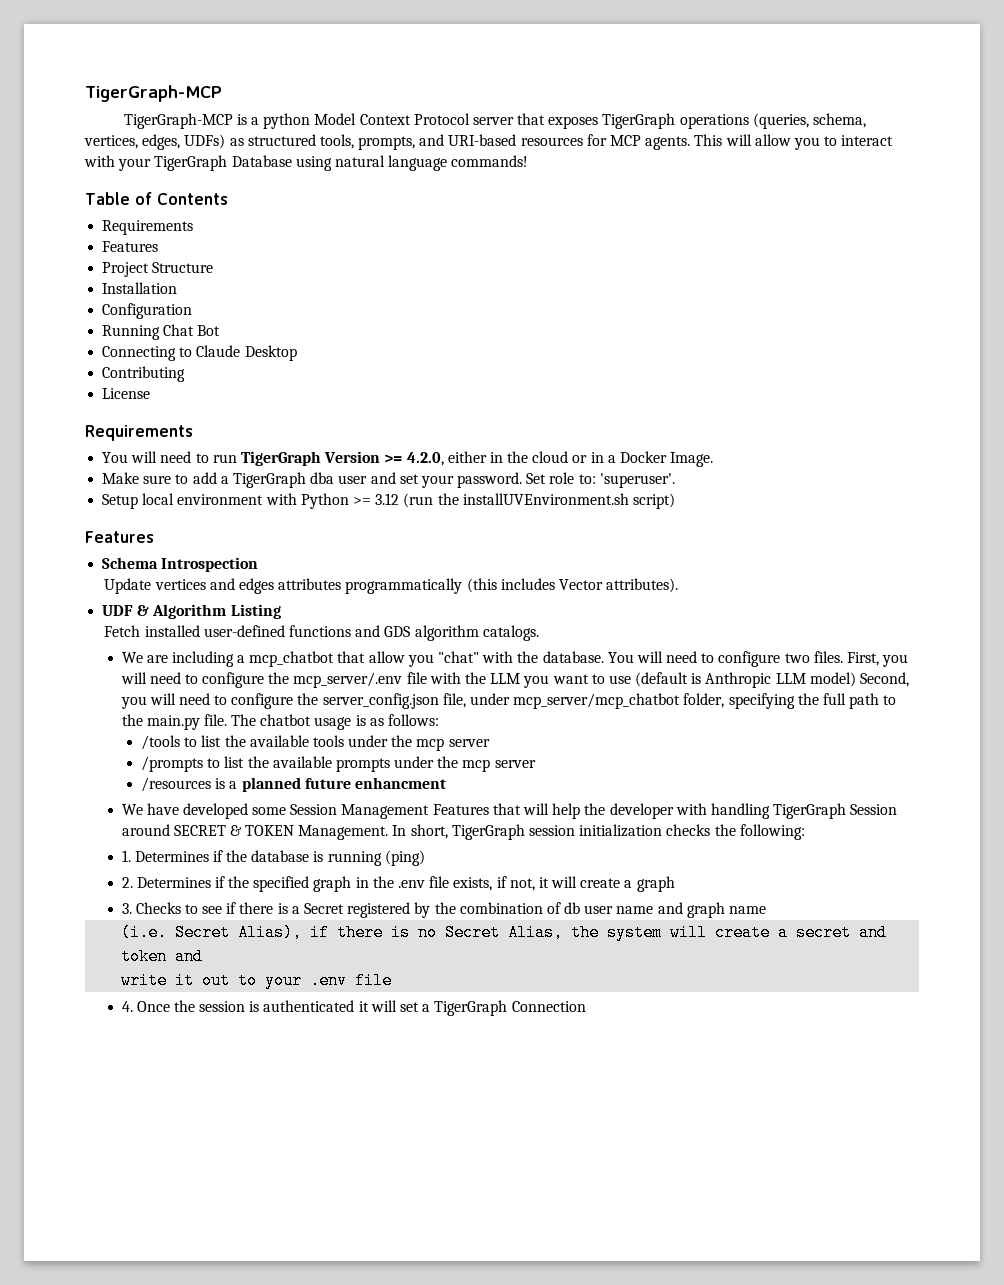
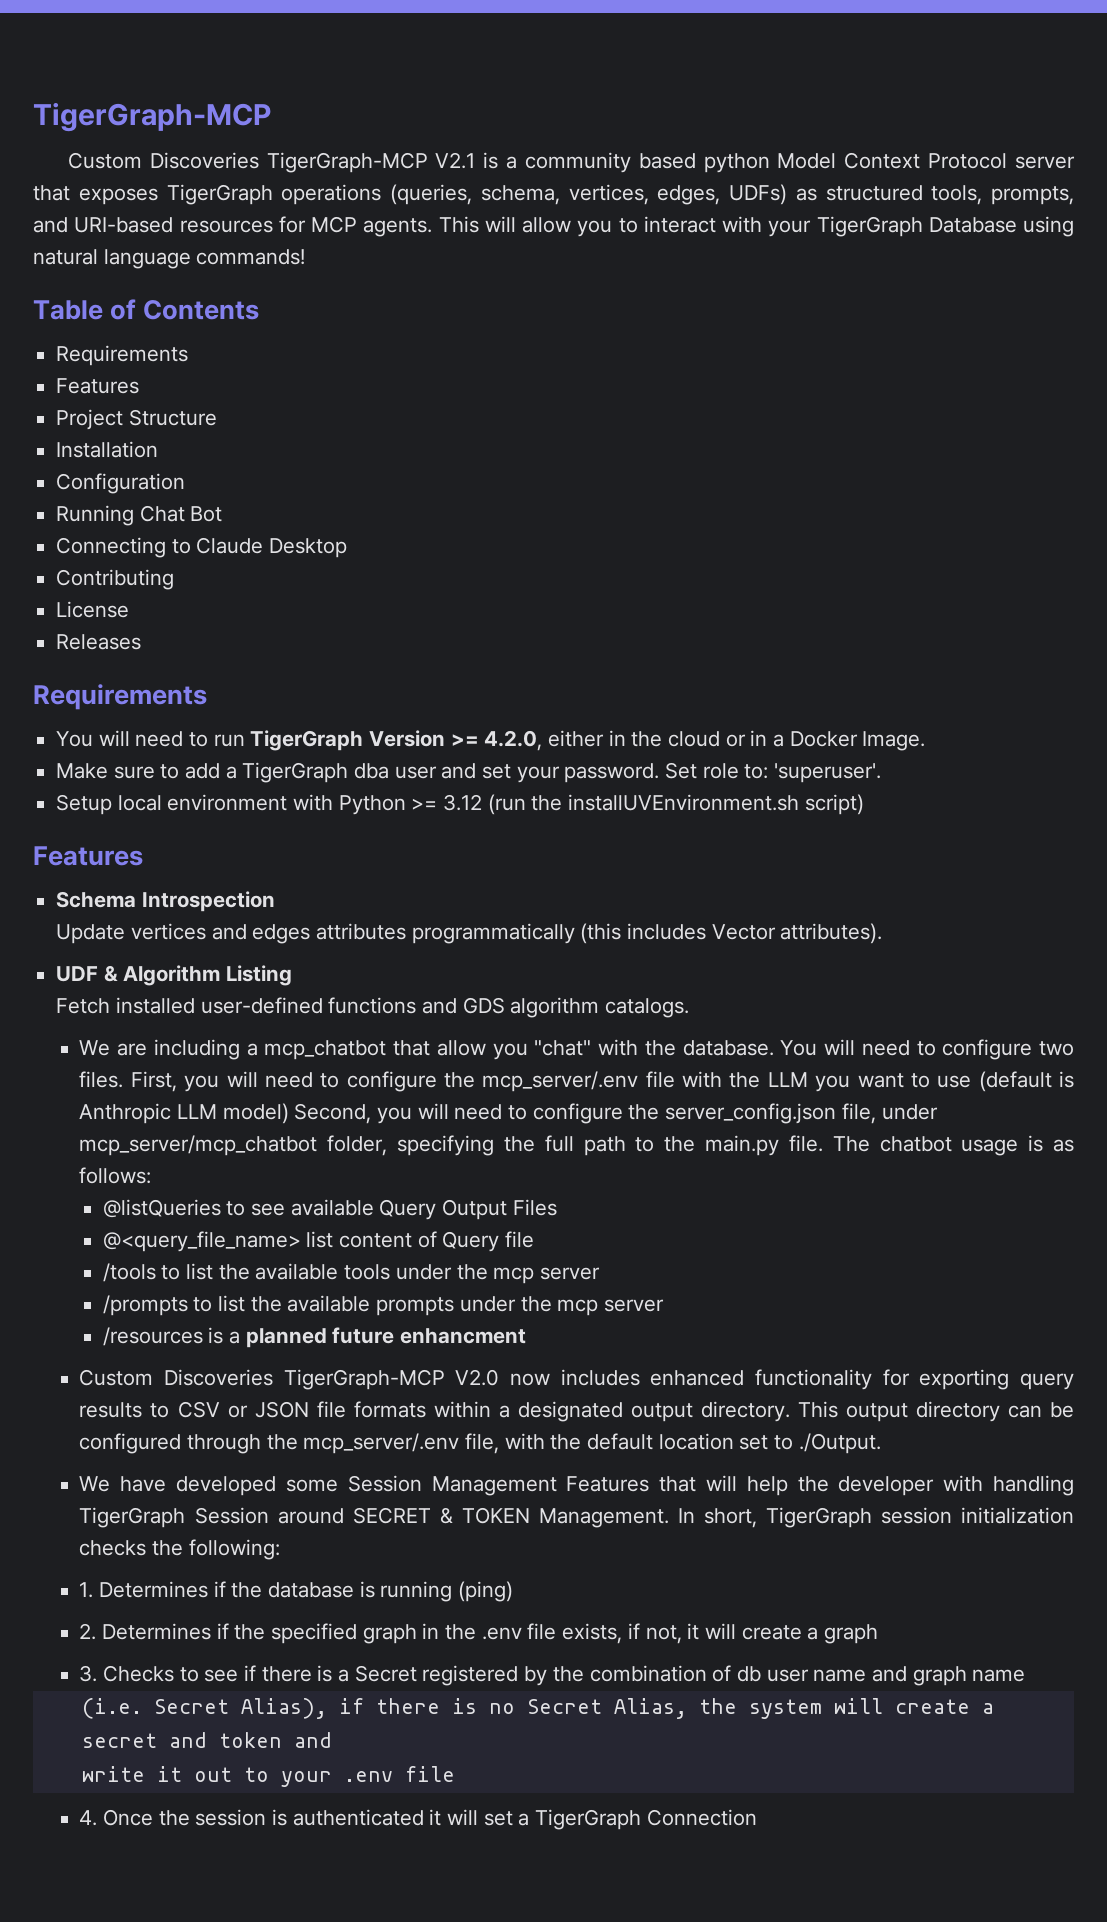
[123,113,259,129] TigerGraph-MCP is a -> [67,152,696,173] Custom Discoveries TigerGraph-MCP V2.1 is a community based
(151, 393) none -> [56,634,142,650] // Releases
(439, 720) none -> [102,1199,557,1220] [102,1231,535,1252] // @listQueries to see available Query Output Files // @<query_file_name> list content of Query file
(446, 783) none -> [79,1369,1074,1390] [79,1401,1074,1422] [79,1433,881,1454] // Custom Discoveries TigerGraph-MCP V2.0 now includes enhanced functionality for exporting query results to CSV or JSON file formats within a designated output directory. This output directory can be configured through the mcp_server/.env file, with the default location set to ./Output.

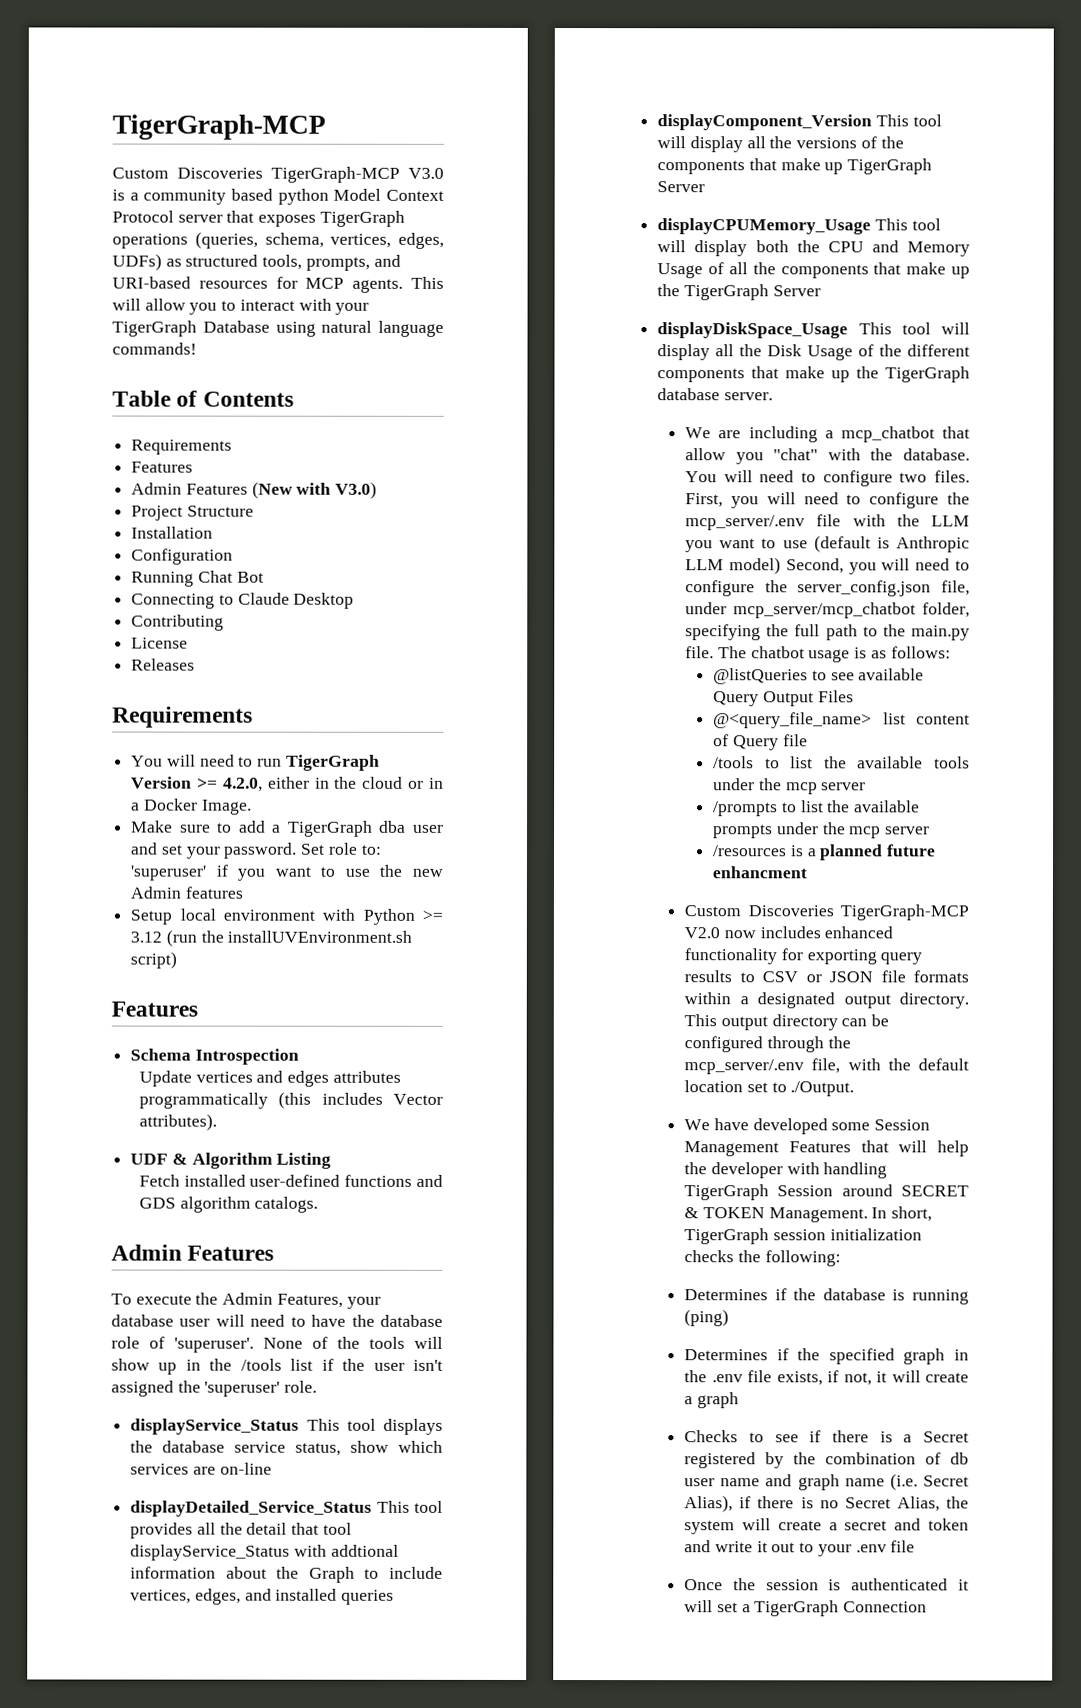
[435,152,476,169] V2.1 -> [408,167,444,179] V3.0
(140, 386) none -> [131,481,378,499] // Admin Features (New with V3.0)
[774,763,882,783] 'superuser'. -> [130,864,443,881] [130,886,243,899] 'superuser' if you want to use the new Admin features
(690, 1008) none -> [111,1244,275,1261] [111,1292,381,1309] [111,1314,444,1327] [111,1336,443,1353] [111,1358,443,1375] [111,1380,318,1397] [130,1418,443,1435] [130,1440,443,1456] [130,1462,272,1475] [130,1500,443,1517] [130,1522,352,1539] [130,1544,399,1561] [130,1566,444,1583] [130,1588,395,1605] [657,114,942,131] [657,136,904,153] [657,158,933,175] [657,181,706,193] [657,218,941,235] [657,240,970,257] [657,262,970,279] [657,284,821,301] [657,322,970,339] [657,344,970,361] [657,366,970,383] [657,388,773,401] // Admin Features // To execute the Admin Features, your database user will need to have the database role of 'superuser'. None of the tools will show up in the /tools list if the user isn't assigned the 'superuser' role. // displayService_Status This tool displays the database service status, show which services are on-line // displayDetailed_Service_Status This tool provides all the detail that tool displayService_Status with addtional information about the Graph to include vertices, edges, and installed queries // displayComponent_Version This tool will display all the versions of the components that make up TigerGraph Server // displayCPUMemory_Usage This tool will display both the CPU and Memory Usage of all the components that make up the TigerGraph Server // displayDiskSpace_Usage This tool will display all the Disk Usage of the different components that make up the TigerGraph database server.
[79,1582,94,1598] 1. -> (841, 1258) none
[79,1623,97,1640] 2. -> (730, 1318) none
[79,1665,98,1682] 3. -> (739, 1400) none
(1026, 1675) // -> (885, 1482) none
(332, 1740) // -> (712, 1546) none
[79,1810,98,1826] 4. -> (916, 1546) none

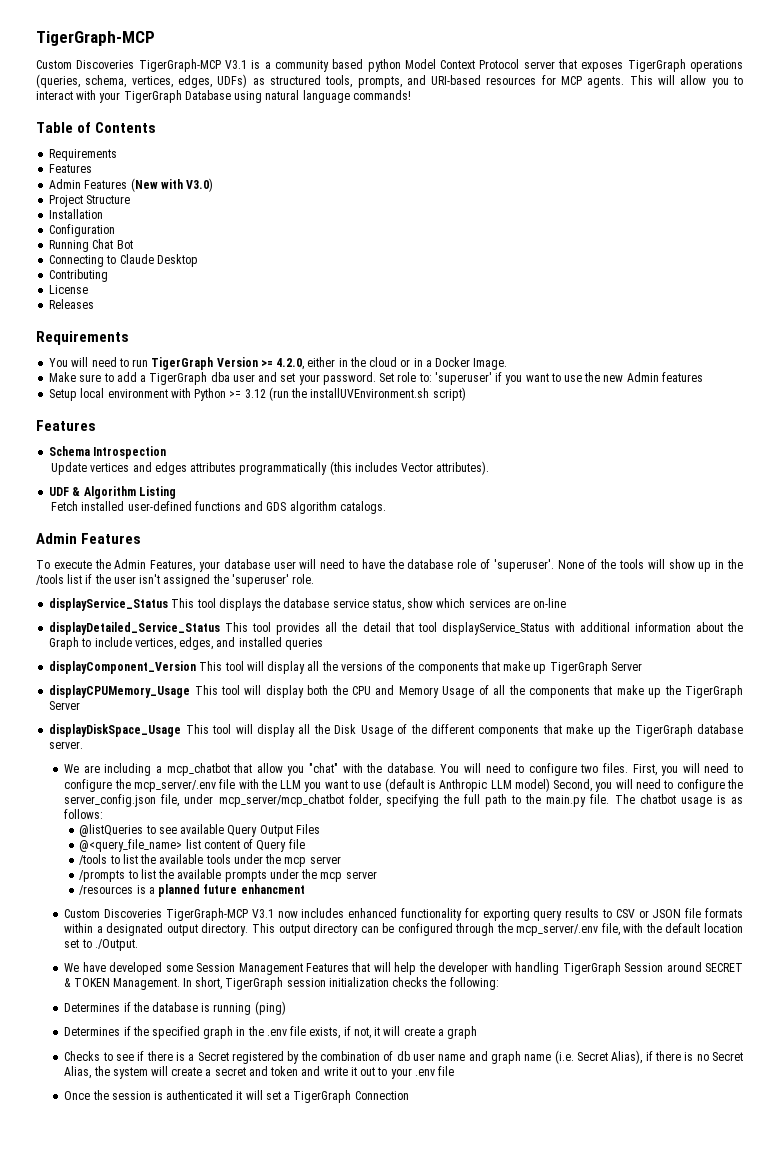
[408,167,444,179] V3.0 -> [224,60,247,69] V3.1
[330,1544,399,1557] addtional -> [579,622,630,632] additional
[684,927,721,939] V2.0 -> [251,909,274,918] V3.1

